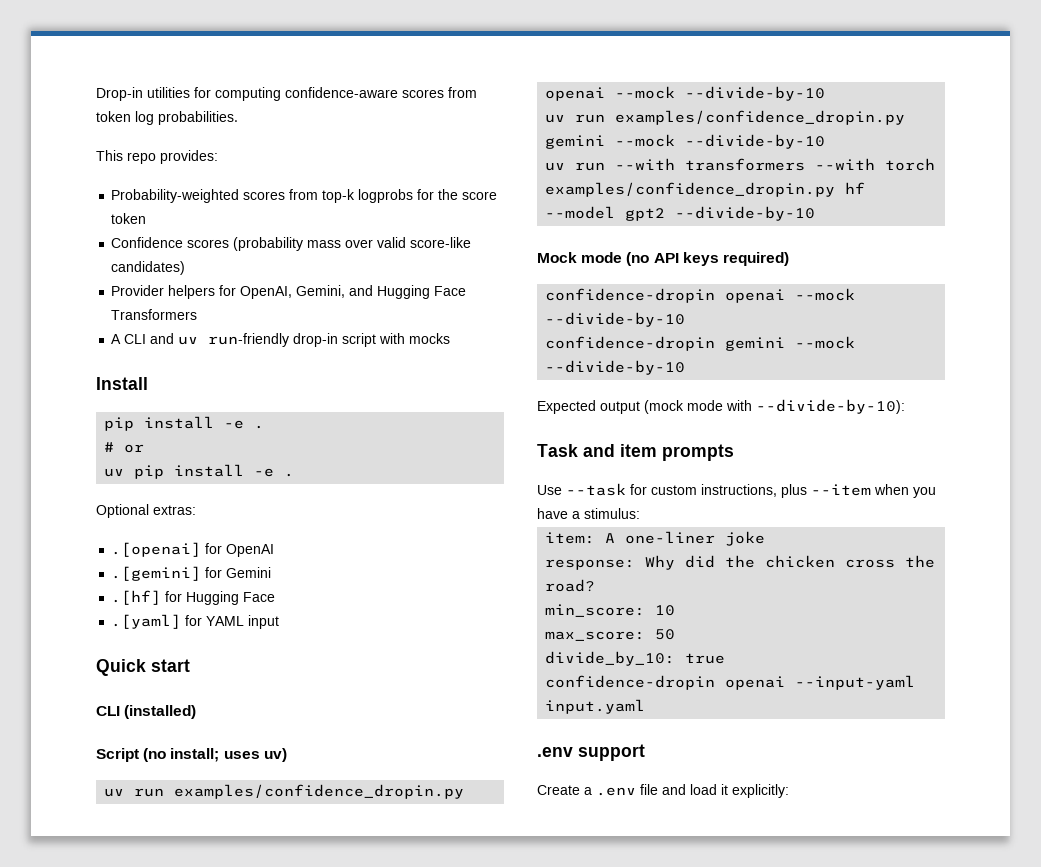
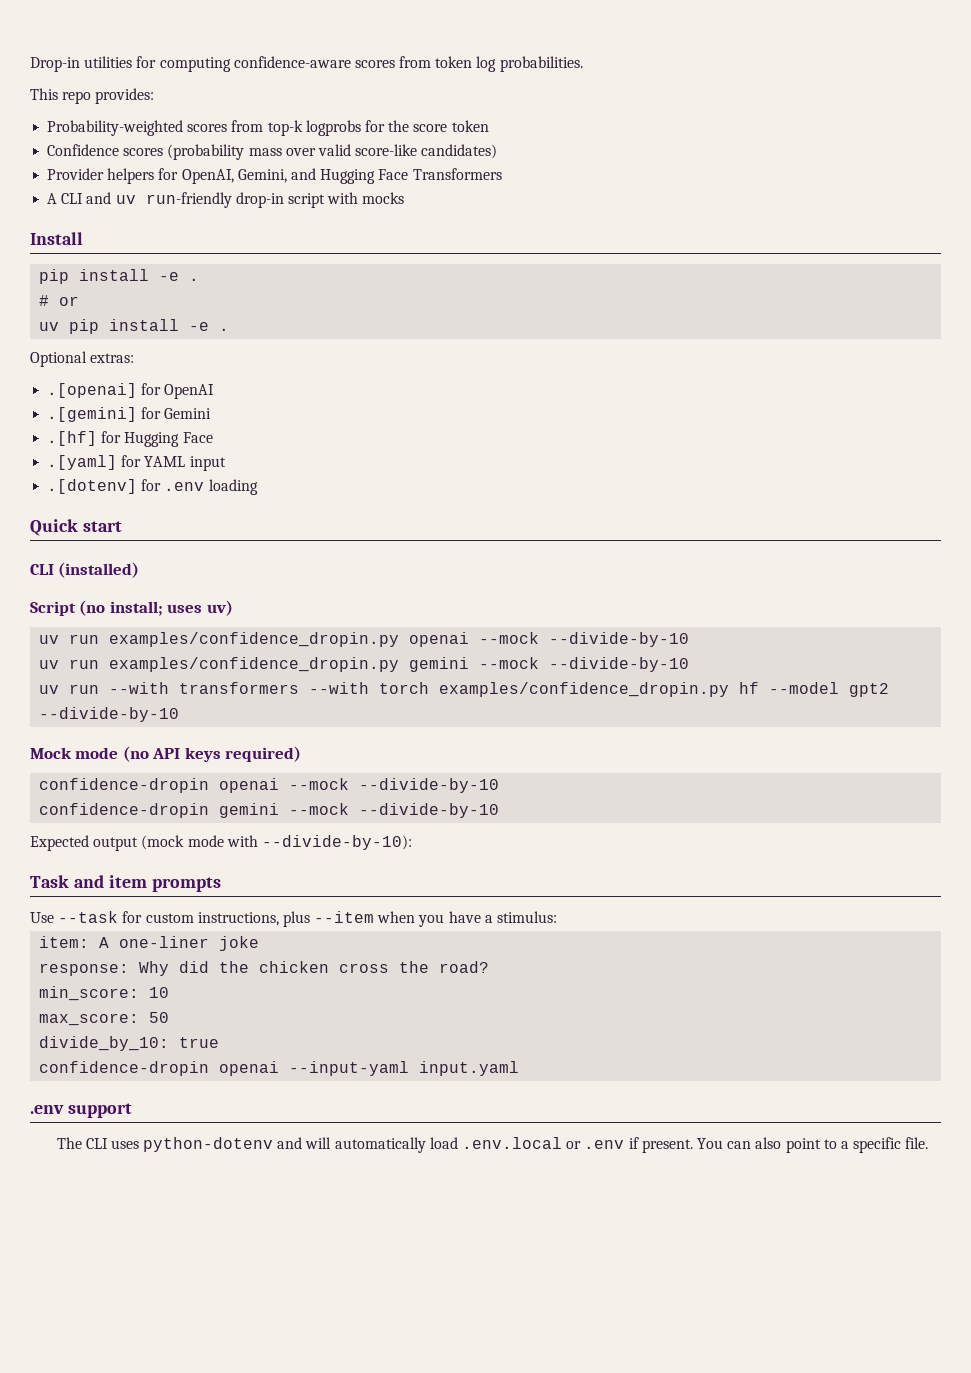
(280, 622) none -> [47,479,258,495] // .[dotenv] for .env loading
[537,784,789,798] Create a .env file and load it explicitly: -> [56,1137,929,1153] The CLI uses python-dotenv and will automatically load .env.local or .env if present. You can also point to a specific file.

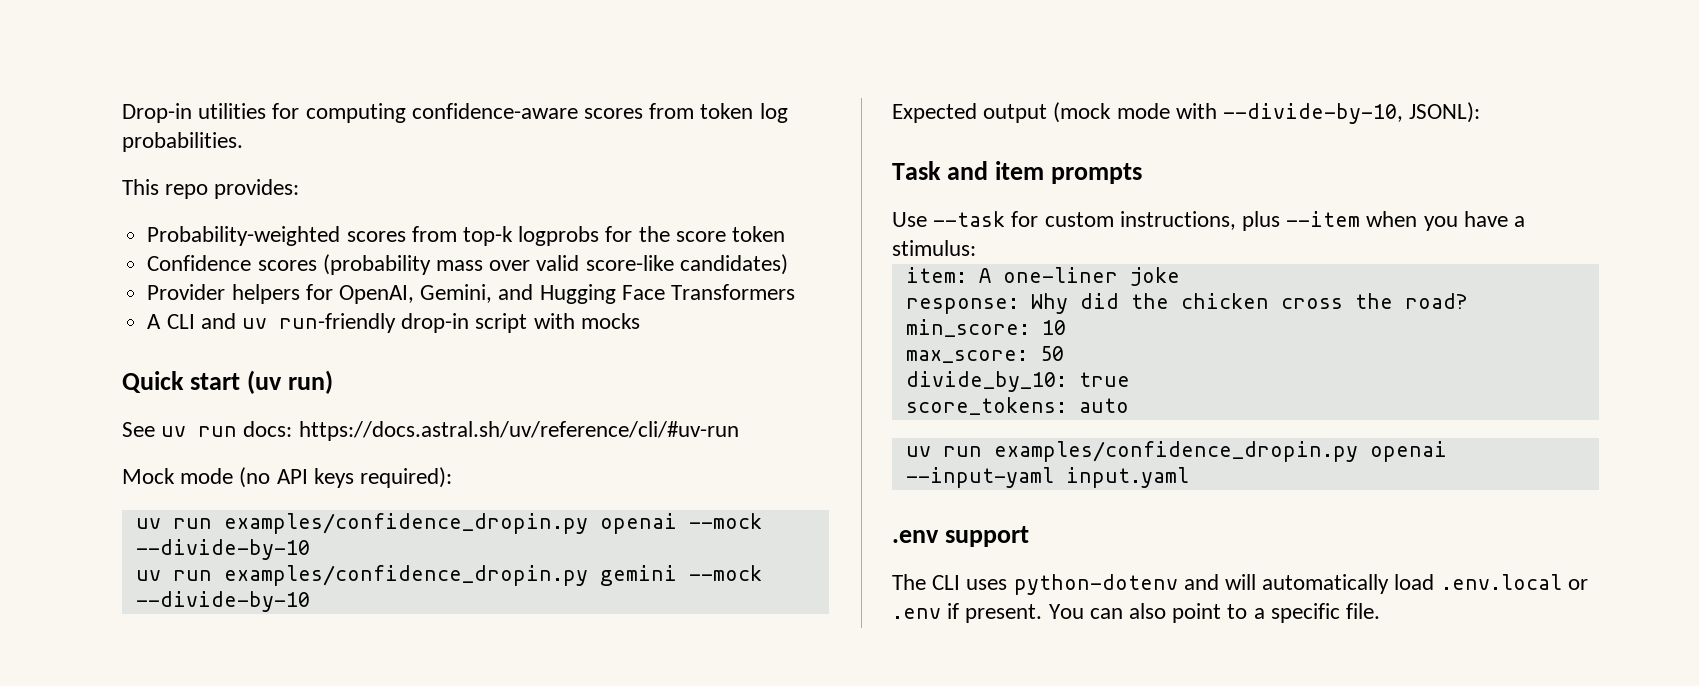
[30,232,83,245] [39,269,200,284] [39,295,80,306] [39,319,230,334] [30,351,135,367] [47,383,215,399] [47,407,212,422] [47,431,213,447] [47,455,226,471] [47,479,258,495] [30,519,122,536] [30,562,140,578] [30,600,233,616] Install // pip install -e . // # or // uv pip install -e . // Optional extras: // .[openai] for OpenAI // .[gemini] for Gemini // .[hf] for Hugging Face // .[yaml] for YAML input // .[dotenv] for .env loading // Quick start // CLI (installed) // Script (no install; uses uv) -> [122,370,333,394] [122,421,739,441] [122,467,453,488] Quick start (uv run) // See uv run docs: https://docs.astral.sh/uv/reference/cli/#uv-run // Mock mode (no API keys required):
[39,682,890,697] [39,707,180,722] [30,746,302,762] [39,778,500,793] [39,803,500,818] // uv run --with transformers --with torch examples/confidence_dropin.py hf --model gpt2 --divide-by-10 // Mock mode (no API keys required) // confidence-dropin openai --mock --divide-by-10 // confidence-dropin gemini --mock --divide-by-10 -> (310, 601) none
[261,835,412,850] --divide-by-10): -> [1223,102,1481,124] --divide-by-10, JSONL):
[39,1061,210,1076] confidence-dropin -> [905,397,1129,415] [905,441,1358,462] score_tokens: auto // uv run examples/confidence_dropin.py

